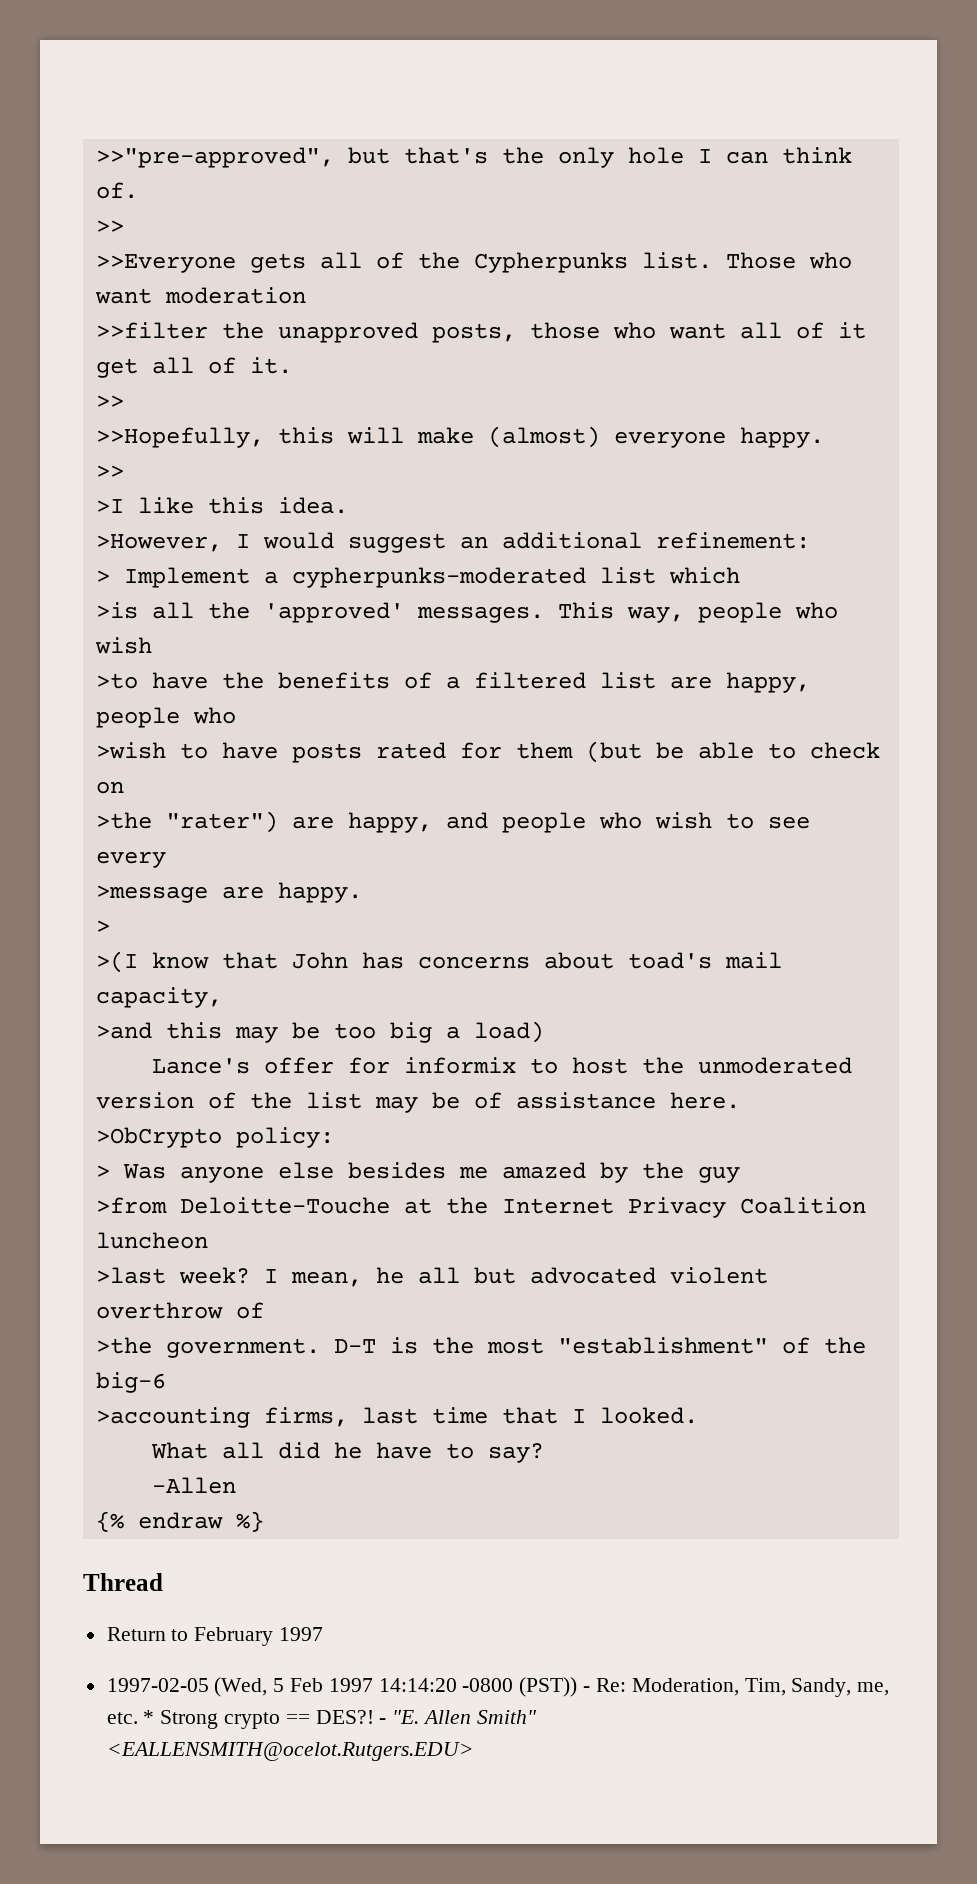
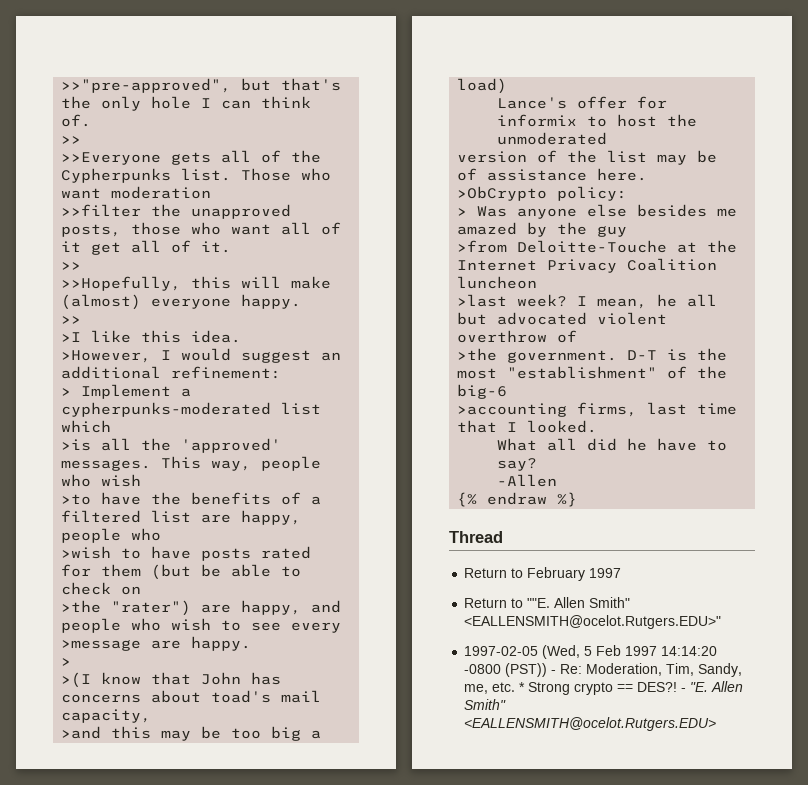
(324, 1634) none -> [464,597,631,608] [464,615,722,629] // Return to ""E. Allen Smith" <EALLENSMITH@ocelot.Rutgers.EDU>"

